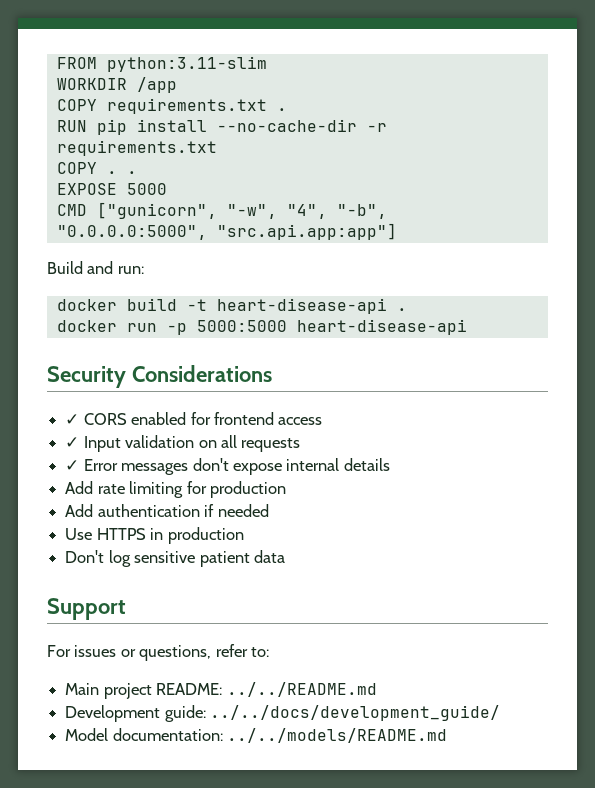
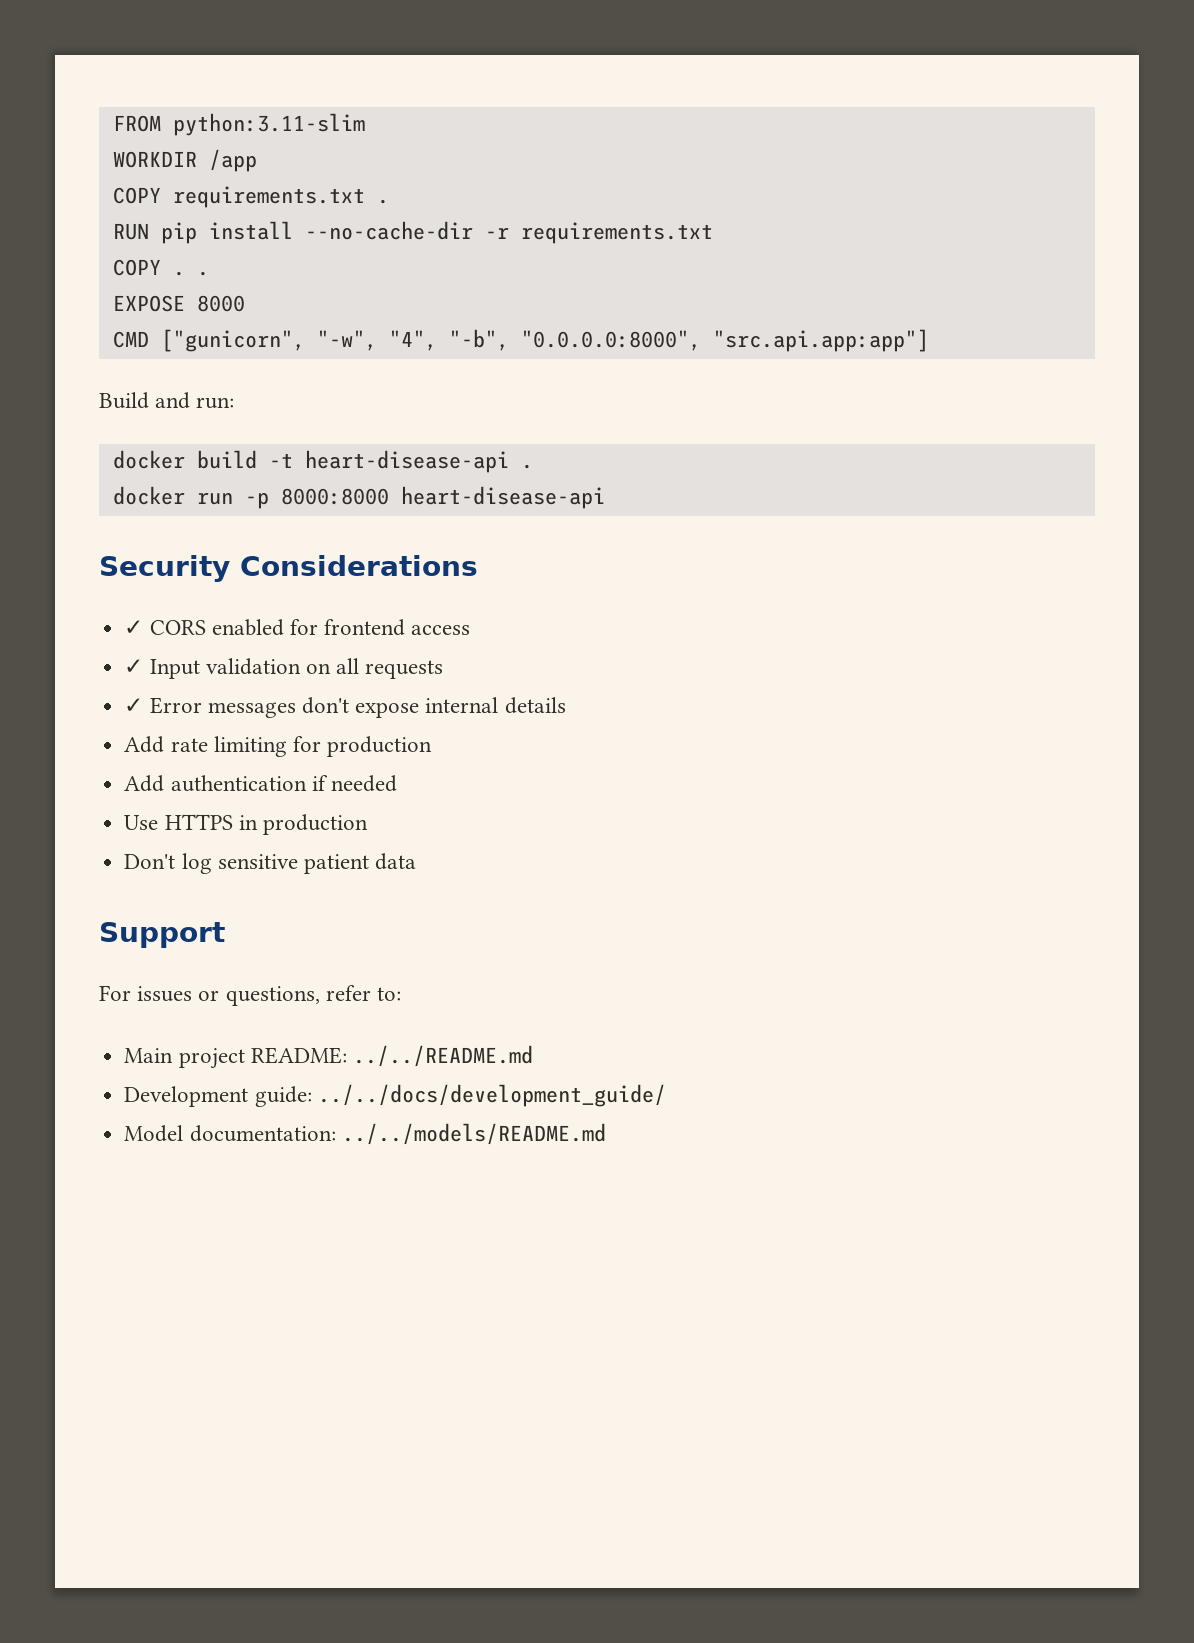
[126,183,167,195] 5000 -> [196,295,245,312] 8000
[56,225,207,240] "0.0.0.0:5000", -> [520,330,701,351] "0.0.0.0:8000",
[196,320,287,332] 5000:5000 -> [280,488,389,505] 8000:8000

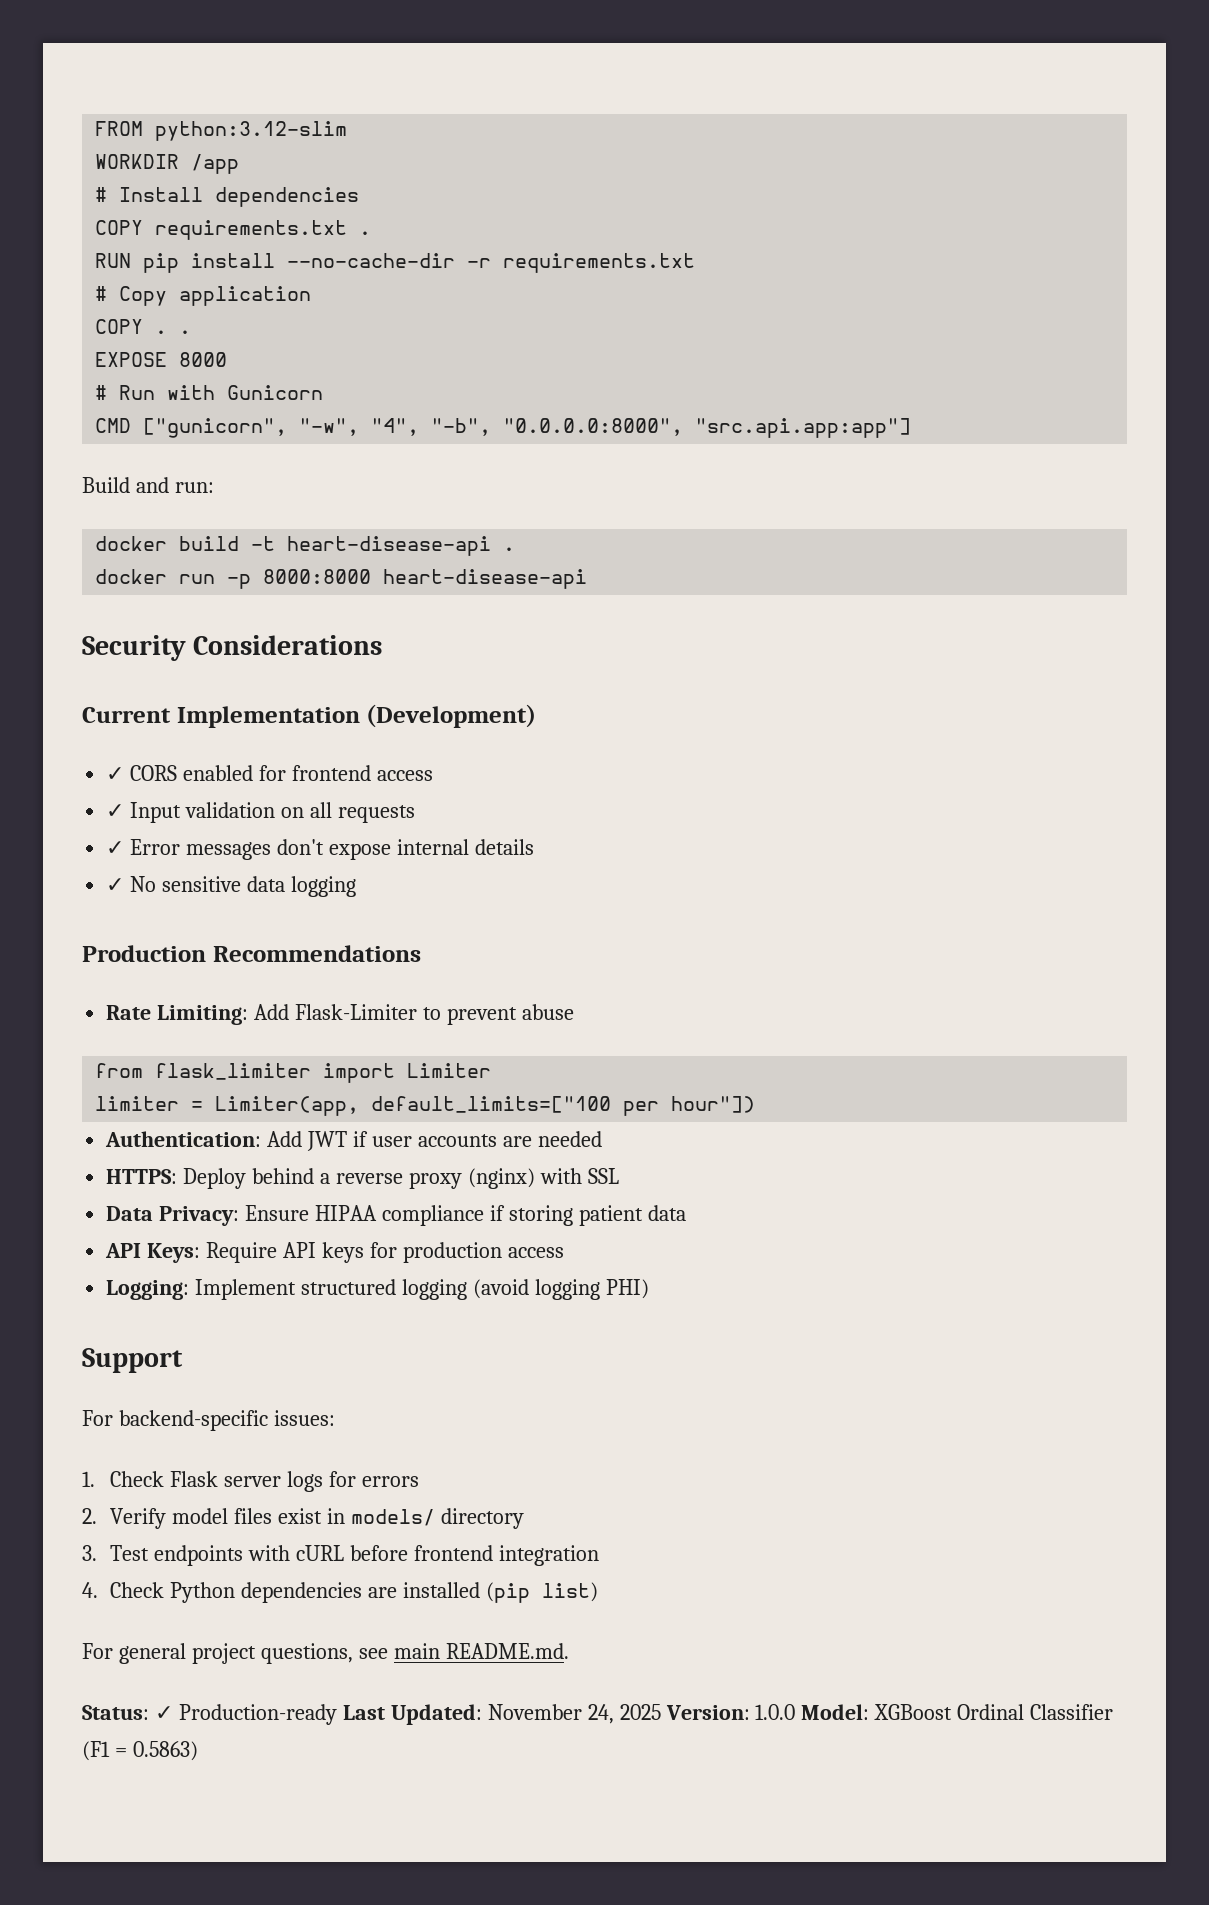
[172,113,365,136] python:3.11-slim -> [155,121,348,141] python:3.12-slim
(257, 160) none -> [95,187,360,207] // # Install dependencies
(713, 233) none -> [95,286,312,306] // # Copy application
(245, 303) none -> [95,385,324,400] // # Run with Gunicorn
(478, 565) none -> [82,704,537,728] // Current Implementation (Development)
[124,736,433,757] [124,775,397,792] [124,814,368,835] [124,853,417,874] [99,922,225,948] [99,985,402,1006] [124,1045,533,1069] [124,1084,666,1107] [124,1123,606,1145] Add rate limiting for production // Add authentication if needed // Use HTTPS in production // Don't log sensitive patient data // Support // For issues or questions, refer to: // Main project README: ../../README.md // Development guide: ../../docs/development_guide/ // Model documentation: ../../models/README.md -> [106,876,356,897] [82,945,421,962] [106,1004,574,1025] [95,1063,492,1083] [95,1096,756,1116] [105,1131,602,1151] [106,1168,619,1189] [106,1205,686,1226] [105,1242,564,1263] [106,1279,649,1300] [82,1348,183,1373] [82,1410,335,1431] [82,1471,419,1492] [82,1508,524,1529] [82,1545,599,1566] [82,1582,598,1603] [82,1643,569,1664] [82,1704,1114,1725] [82,1741,198,1761] ✓ No sensitive data logging // Production Recommendations // Rate Limiting: Add Flask-Limiter to prevent abuse // from flask_limiter import Limiter // limiter = Limiter(app, default_limits=["100 per hour"]) // Authentication: Add JWT if user accounts are needed // HTTPS: Deploy behind a reverse proxy (nginx) with SSL // Data Privacy: Ensure HIPAA compliance if storing patient data // API Keys: Require API keys for production access // Logging: Implement structured logging (avoid logging PHI) // Support // For backend-specific issues: // 1. Check Flask server logs for errors // 2. Verify model files exist in models/ directory // 3. Test endpoints with cURL before frontend integration // 4. Check Python dependencies are installed (pip list) // For general project questions, see main README.md. // Status: ✓ Production-ready Last Updated: November 24, 2025 Version: 1.0.0 Model: XGBoost Ordinal Classifier (F1 = 0.5863)

